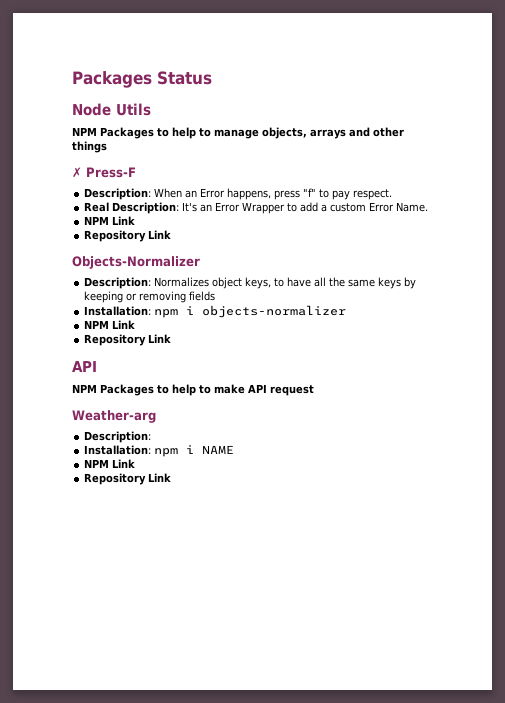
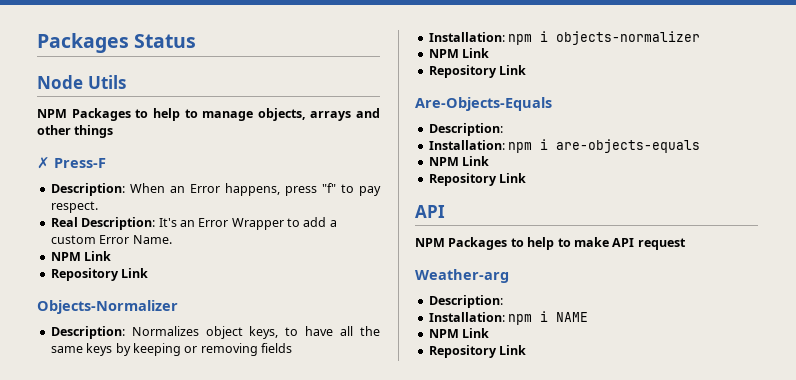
(172, 338) none -> [415,97,552,111] [428,123,503,136] [428,139,701,153] [428,156,490,166] [428,173,527,186] // Are-Objects-Equals // Description: // Installation: npm i are-objects-equals // NPM Link // Repository Link

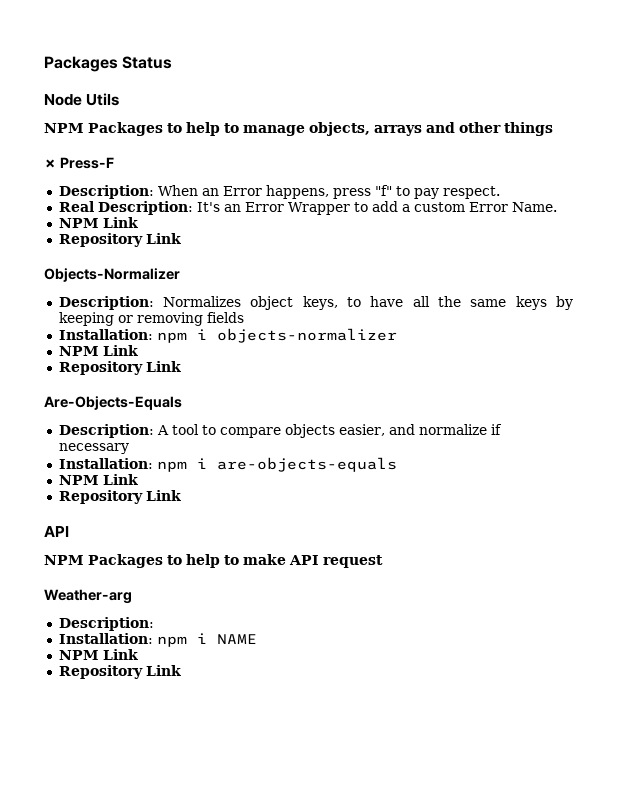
(503, 129) none -> [156,424,502,438] [58,443,129,454] A tool to compare objects easier, and normalize if necessary

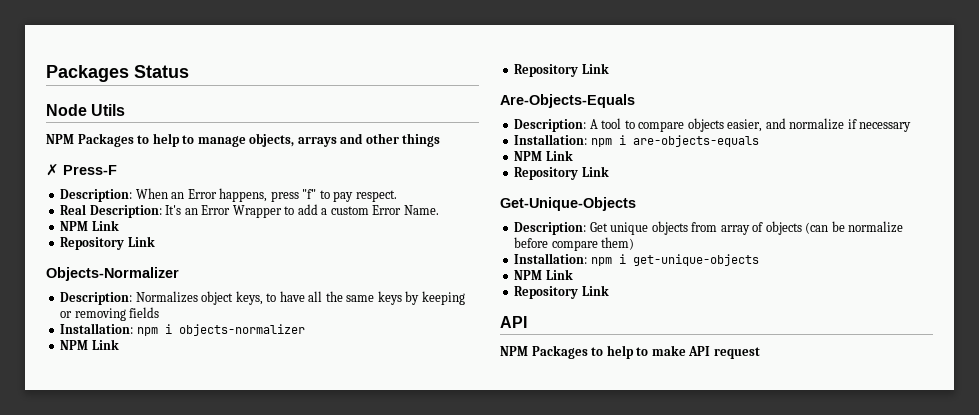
(181, 495) none -> [500,197,636,211] [514,221,904,235] [514,237,635,251] [514,253,759,266] [514,269,573,280] [514,285,609,299] // Get-Unique-Objects // Description: Get unique objects from array of objects (can be normalize before compare them) // Installation: npm i get-unique-objects // NPM Link // Repository Link
[44,589,132,604] [58,617,154,631] [58,633,257,647] [58,649,138,660] [58,665,181,679] // Weather-arg // Description: // Installation: npm i NAME // NPM Link // Repository Link -> (760, 353) none

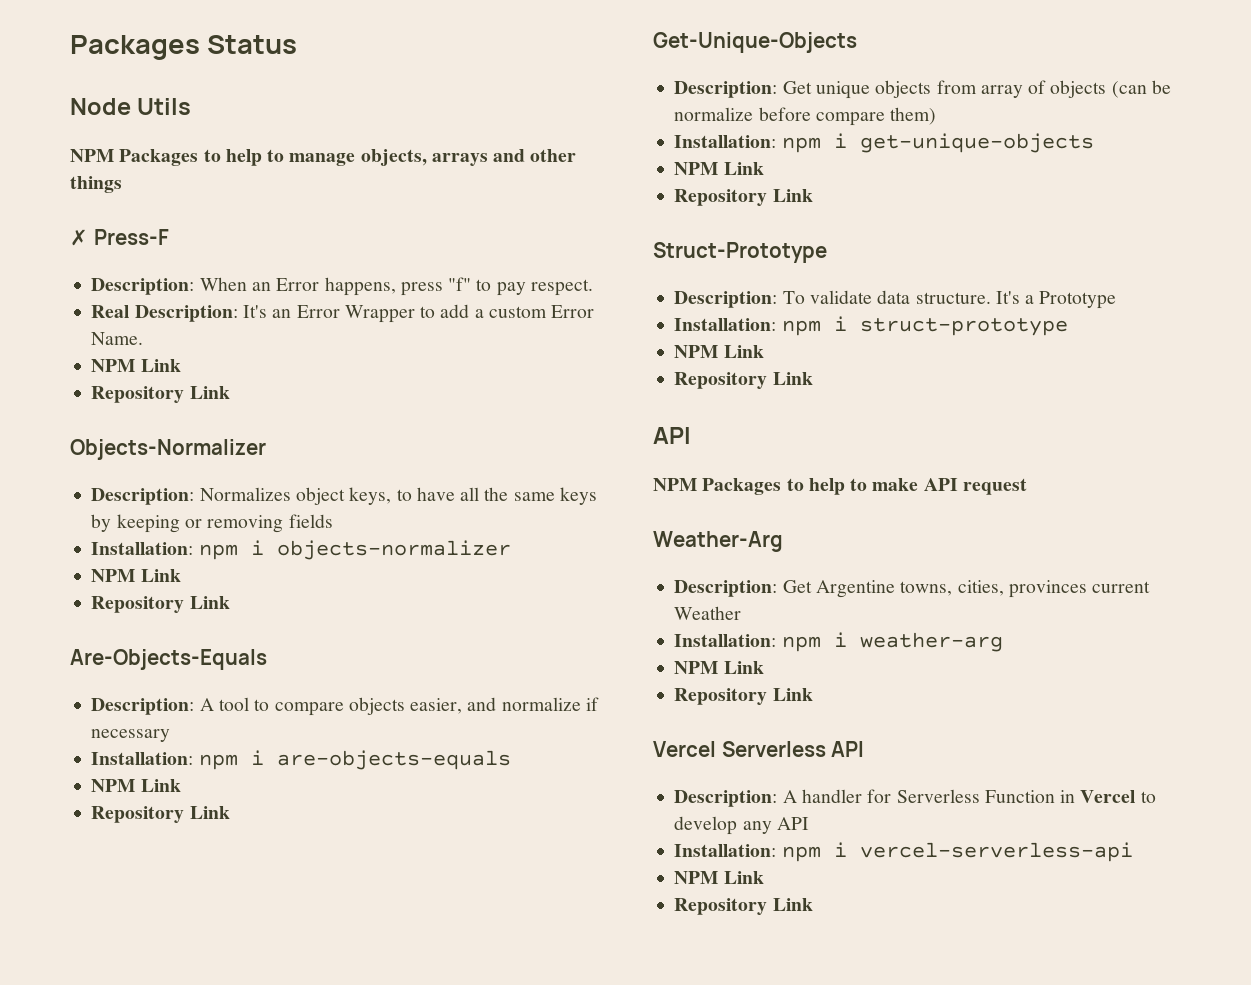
(609, 290) none -> [653,242,827,263] [674,290,1117,309] [674,316,1068,336] [674,345,764,358] [674,372,813,389] // Struct-Prototype // Description: To validate data structure. It's a Prototype // Installation: npm i struct-prototype // NPM Link // Repository Link
(760, 353) none -> [653,531,783,552] [674,580,1151,598] [674,606,742,620] [674,632,1003,652] [674,661,764,674] [674,688,813,705] [653,741,865,757] [674,789,1156,807] [674,816,809,835] [674,842,1133,862] [674,871,764,884] [674,898,813,915] // Weather-Arg // Description: Get Argentine towns, cities, provinces current Weather // Installation: npm i weather-arg // NPM Link // Repository Link // Vercel Serverless API // Description: A handler for Serverless Function in Vercel to develop any API // Installation: npm i vercel-serverless-api // NPM Link // Repository Link

